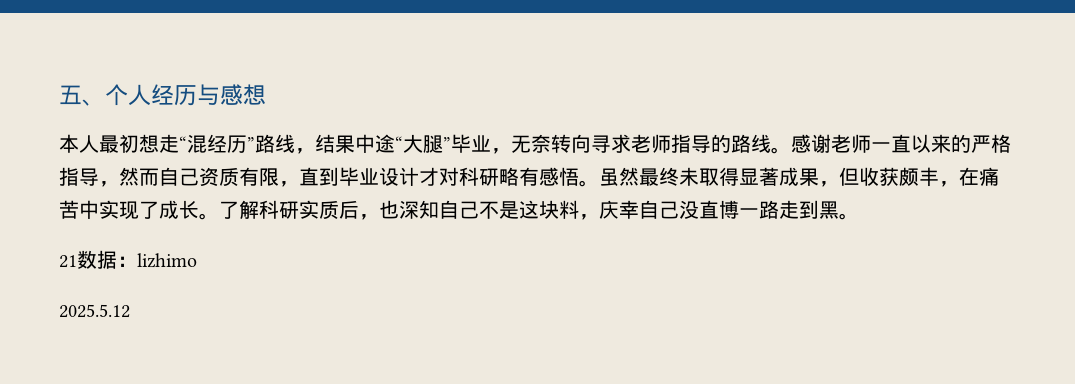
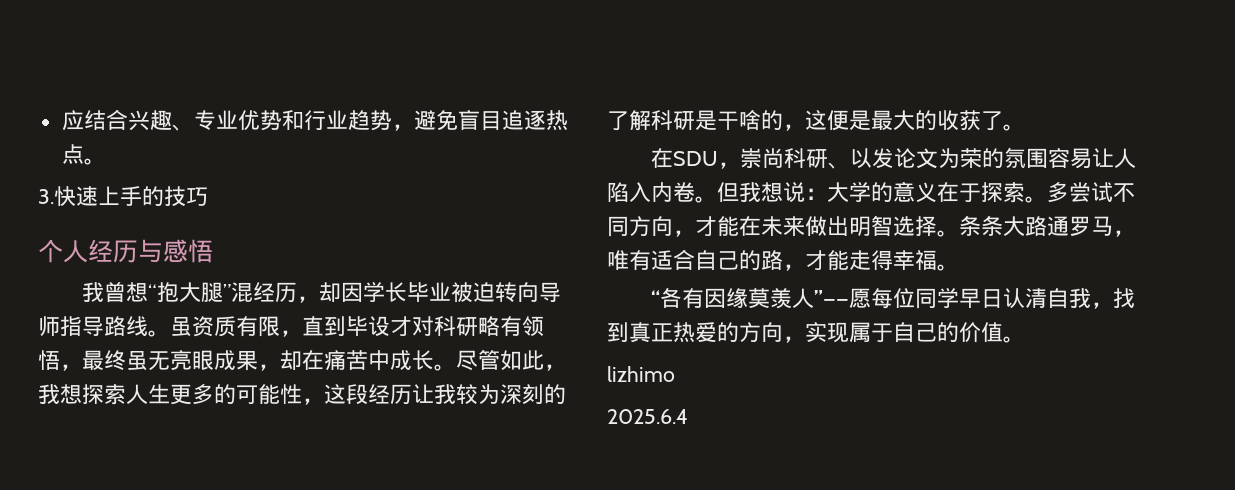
[59,85,105,106] 五、 -> [61,109,568,131] [61,144,106,165] [38,186,208,207] 应结合兴趣、专业优势和行业趋势，避免盲目追逐热点。 // 3.快速上手的技巧 //
[243,84,266,105] [59,134,1011,154] [59,167,199,187] 想 // 本人最初想走“混经历”路线，结果中途“大腿”毕业，无奈转向寻求老师指导的路线。感谢老师一直以来的严格指导，然而自己 -> [188,239,213,263] [81,281,561,303] [38,316,192,337] 悟 // 我曾想“抱大腿”混经历，却因学长毕业被迫转向导师指导路线。虽
[359,167,419,186] 业设计 -> [368,316,390,336] 设
[539,167,999,187] [59,200,859,220] [59,250,137,269] 感悟。虽然最终未取得显著成果，但收获颇丰，在痛苦中实现了成长。了解科研实质后，也深知自己不是这块料，庆幸自己没直博一路走到黑。 // 21数据： -> [522,316,544,336] [38,350,566,371] [38,384,566,405] [607,110,1025,131] [650,147,1136,169] [607,181,1135,203] [607,215,1135,237] [607,249,959,271] [650,288,1135,309] [607,322,1025,343] 领悟，最终虽无亮眼成果，却在痛苦中成长。尽管如此，我想探索人生更多的可能性，这段经历让我较为深刻的了解科研是干啥的，这便是最大的收获了。 // 在SDU，崇尚科研、以发论文为荣的氛围容易让人陷入内卷。但我想说：大学的意义在于探索。多尝试不同方向，才能在未来做出明智选择。条条大路通罗马，唯有适合自己的路，才能走得幸福。 // “各有因缘莫羡人”——愿每位同学早日认清自我，找到真正热爱的方向，实现属于自己的价值。 //
[59,304,130,318] 2025.5.12 -> [607,409,688,424] 2025.6.4

